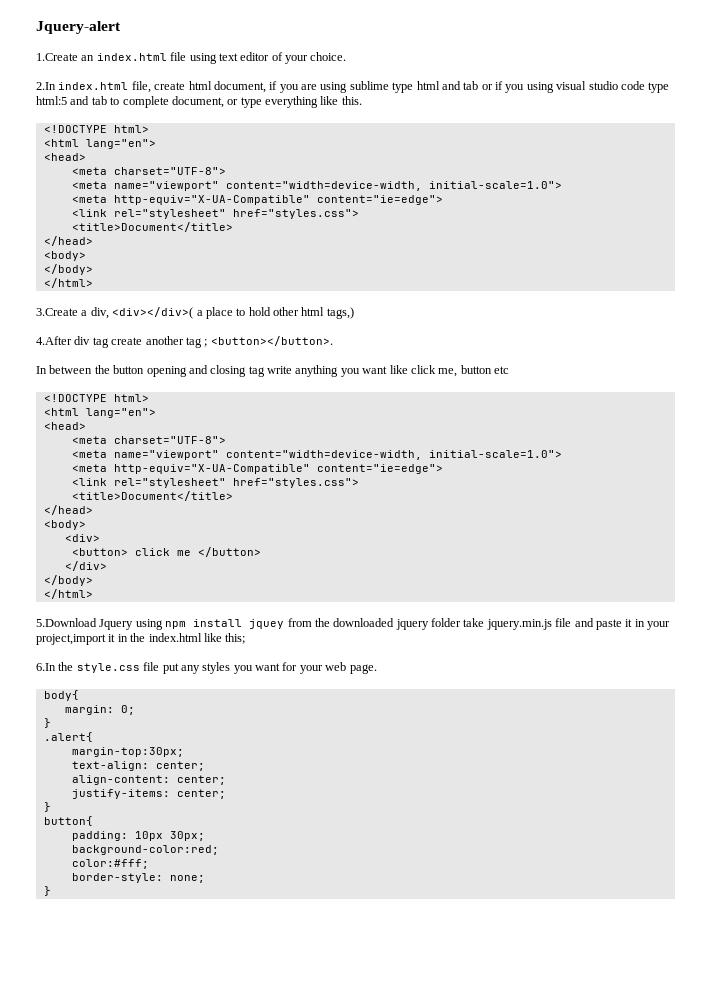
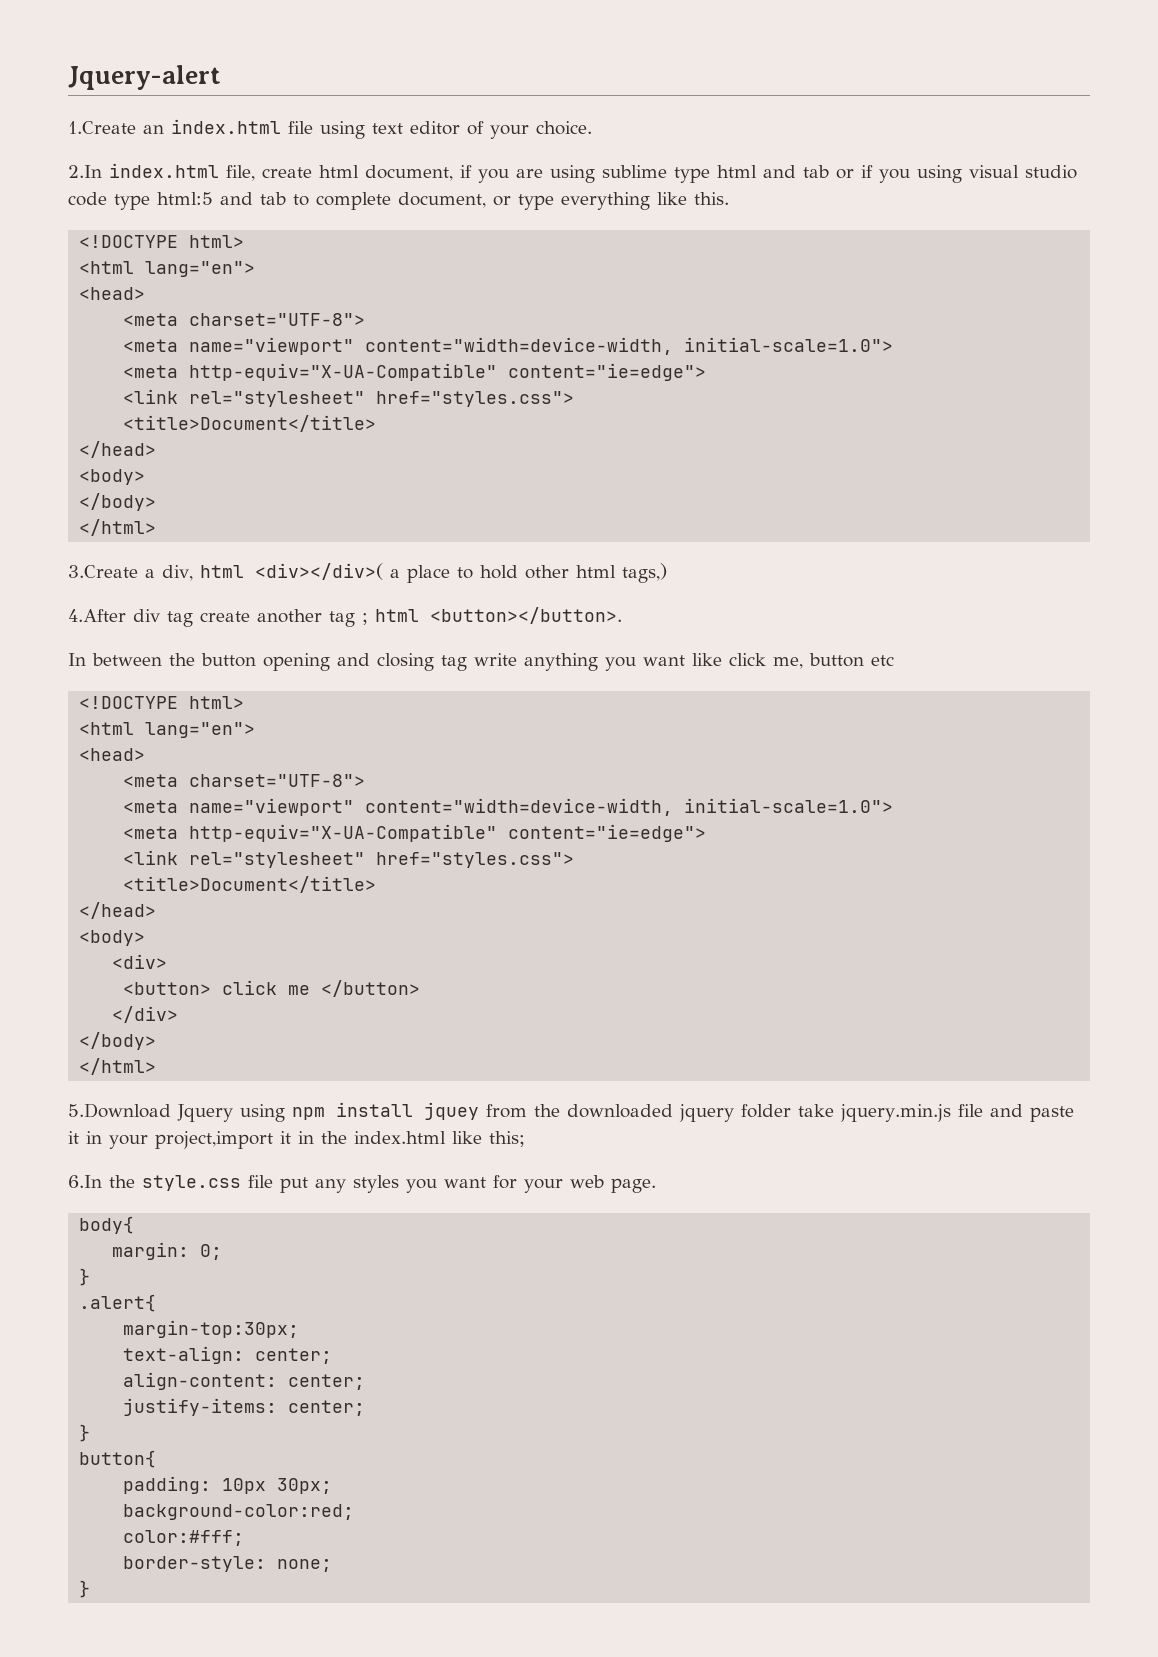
(109, 313) none -> [199,565,244,578] html
(208, 343) none -> [375,609,419,622] html

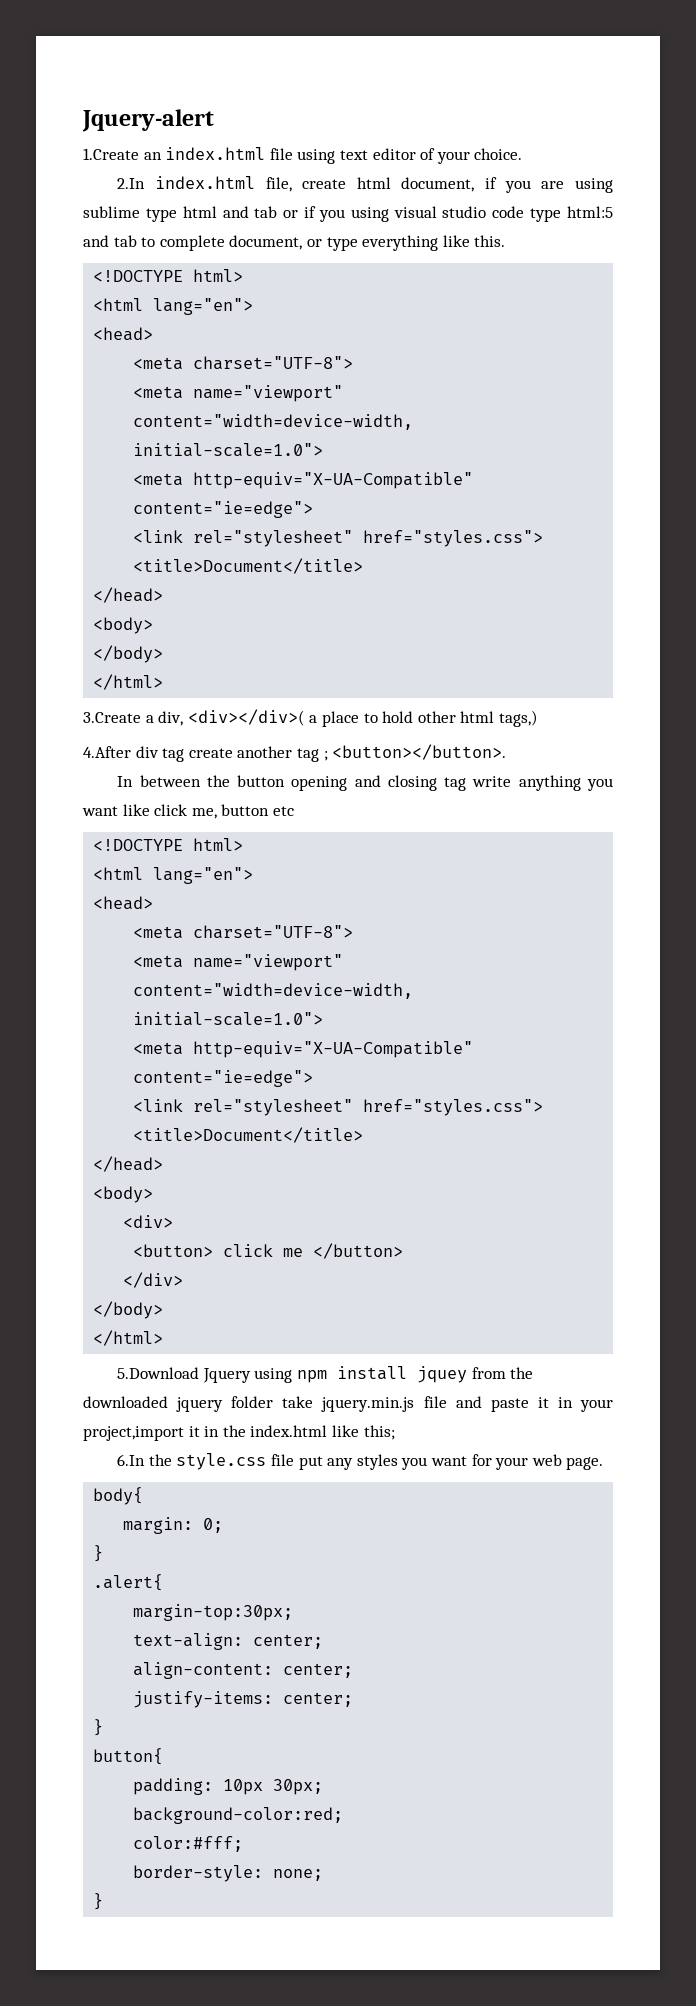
[199,565,244,578] html -> (184, 718) none
[375,609,419,622] html -> (328, 756) none

